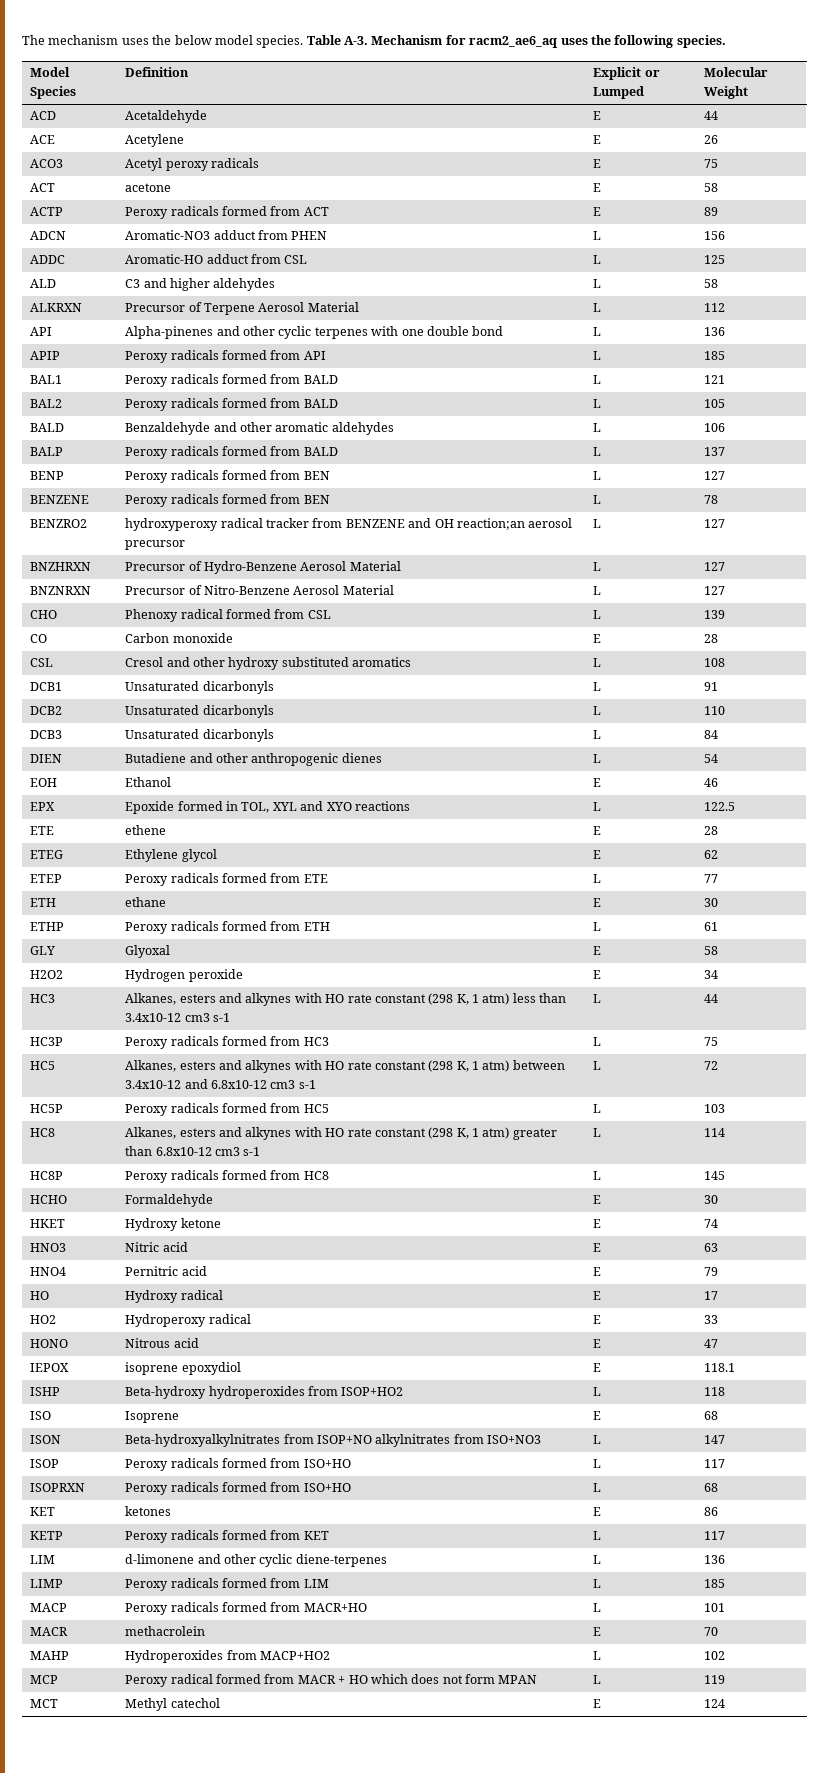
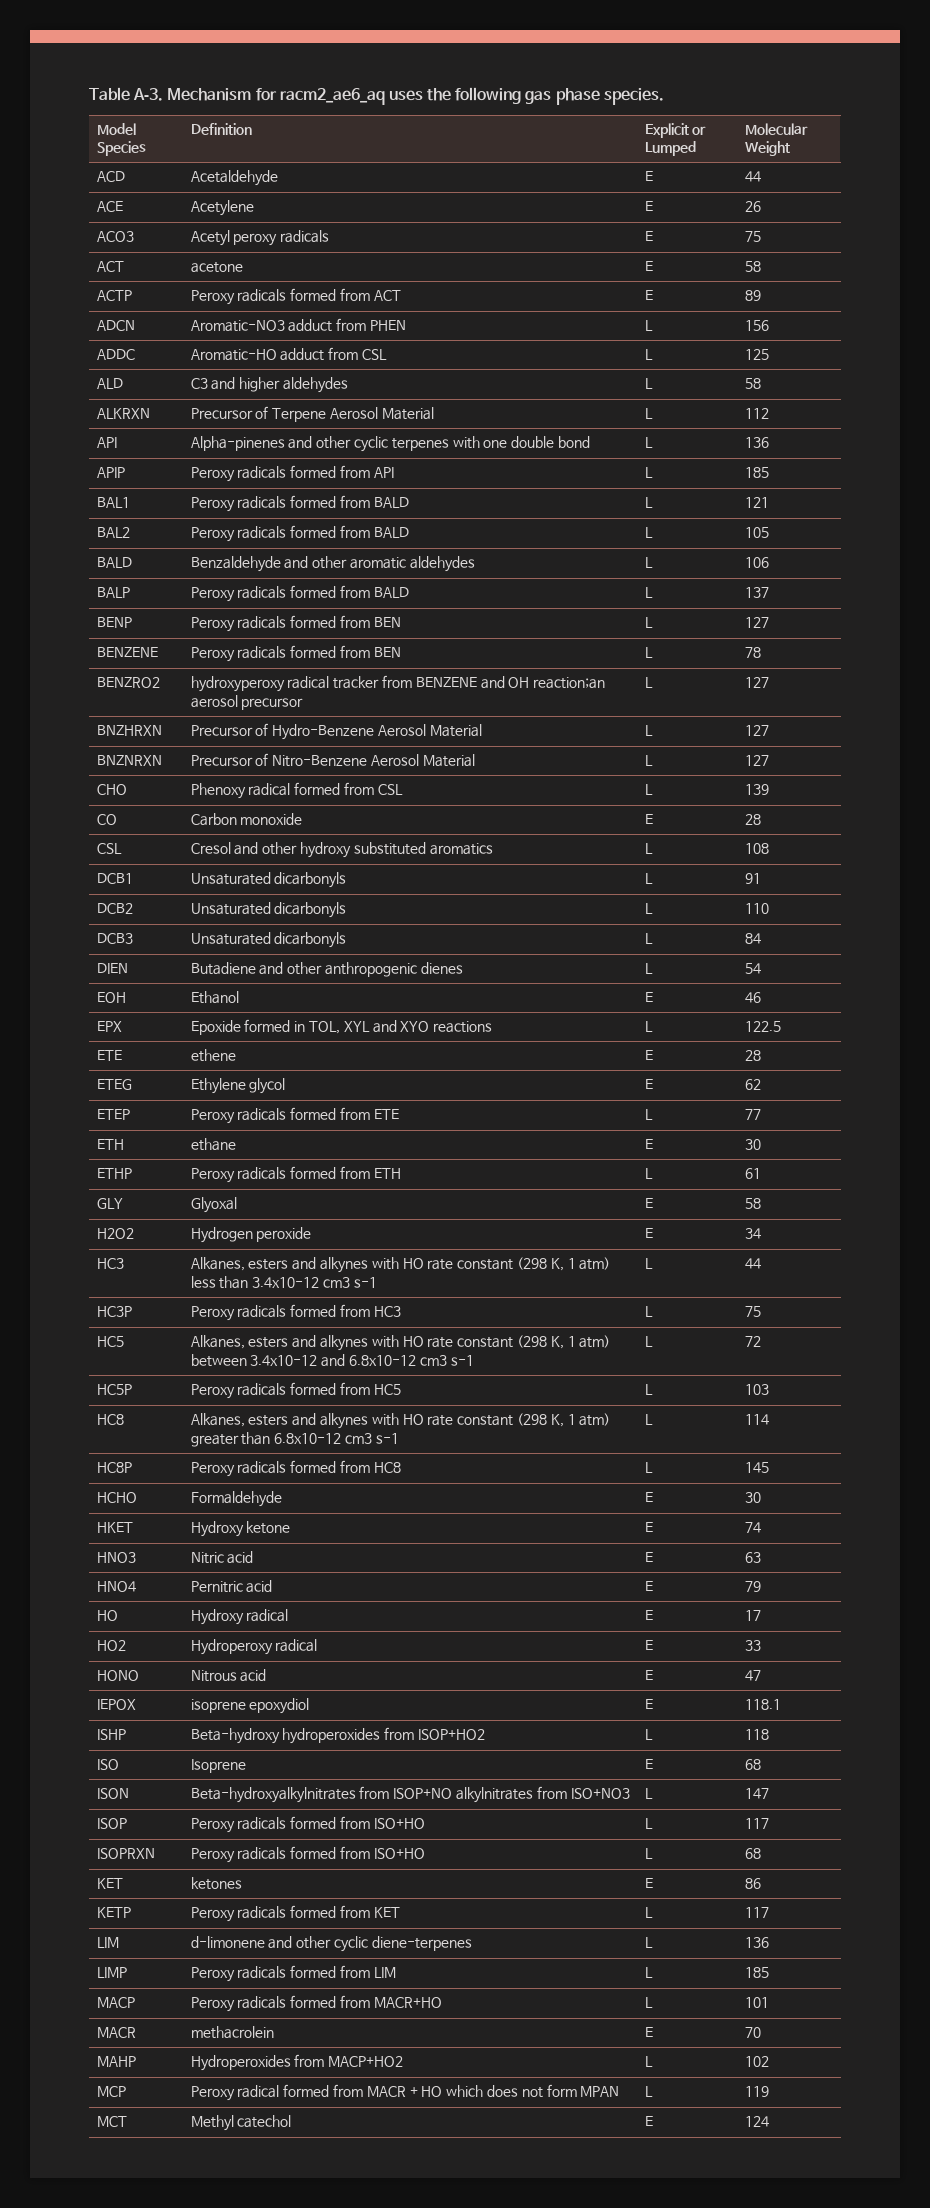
[22,35,304,48] The mechanism uses the below model species. -> (89, 94) none
(674, 41) none -> [525,88,600,105] gas phase

